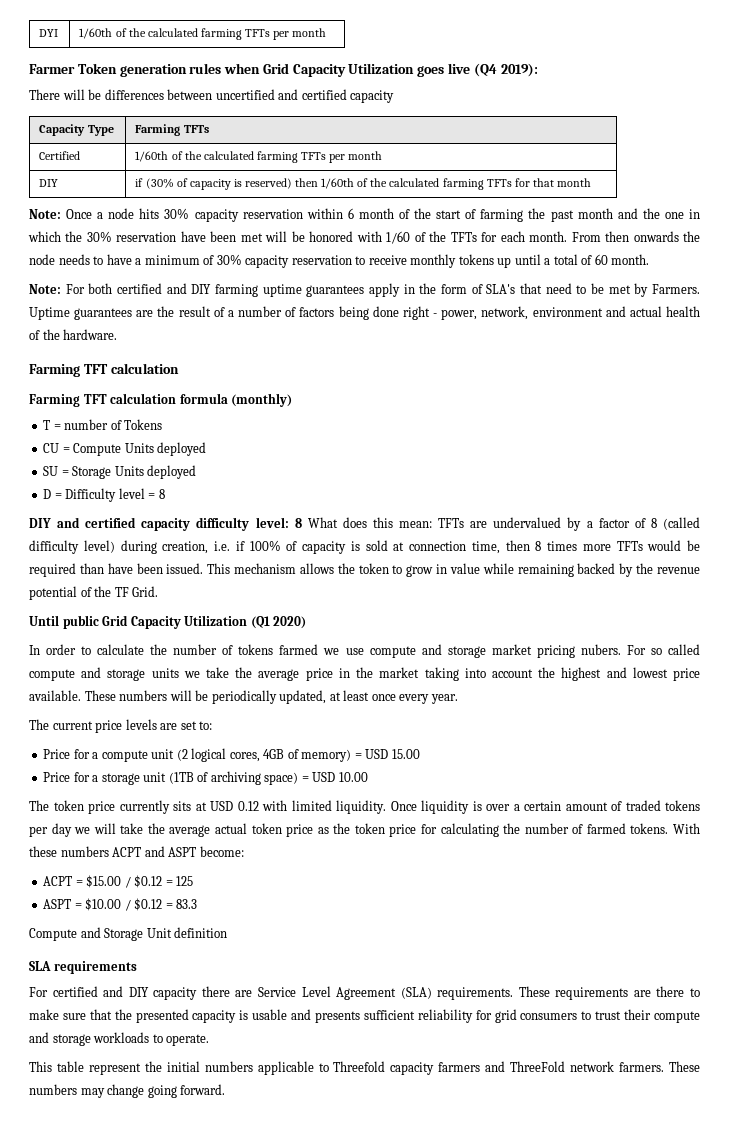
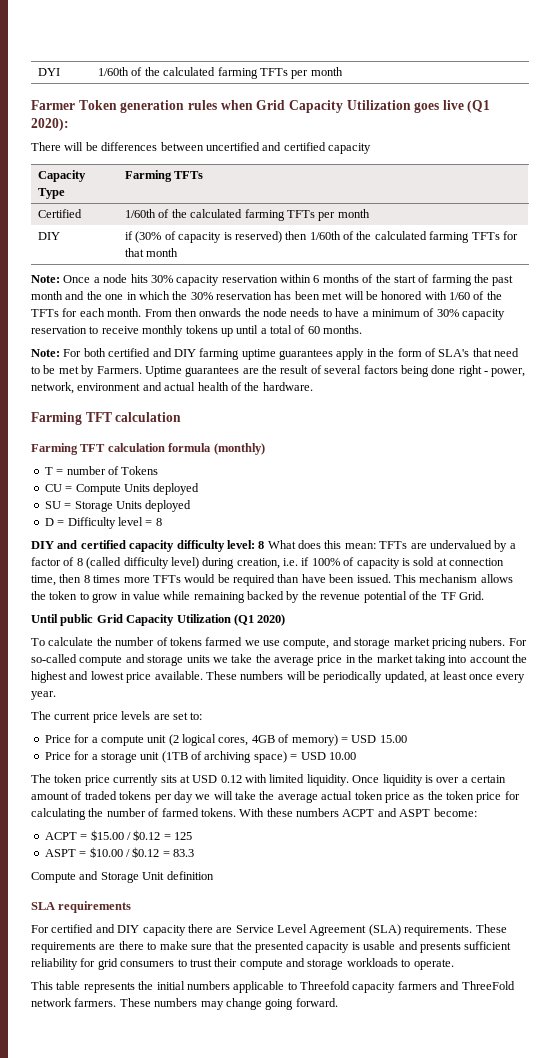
[473,63,538,77] (Q4 2019): -> [467,100,491,113] [31,118,69,131] (Q1 2020):
[358,208,394,219] month -> [322,274,359,283] months
[180,231,206,242] have -> [274,291,292,300] has
[611,254,650,265] month. -> [323,325,363,334] months.
[227,306,297,317] a number of -> [324,365,362,374] several
[29,644,92,655] In order to -> [31,638,45,646] To
[369,646,416,658] compute -> [283,638,330,649] compute,
[650,644,701,655] so called -> [31,654,77,663] so-called
[88,1063,141,1075] represent -> [83,982,135,993] represents

